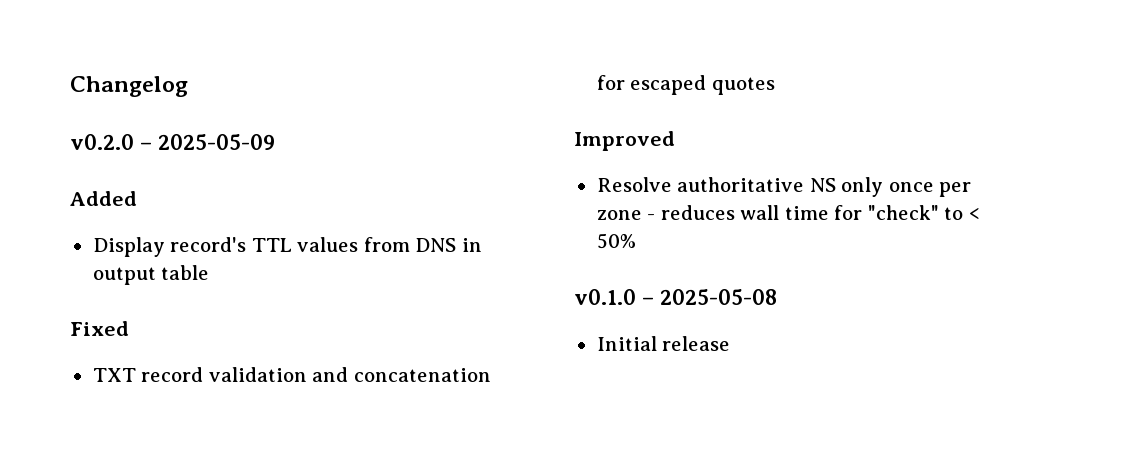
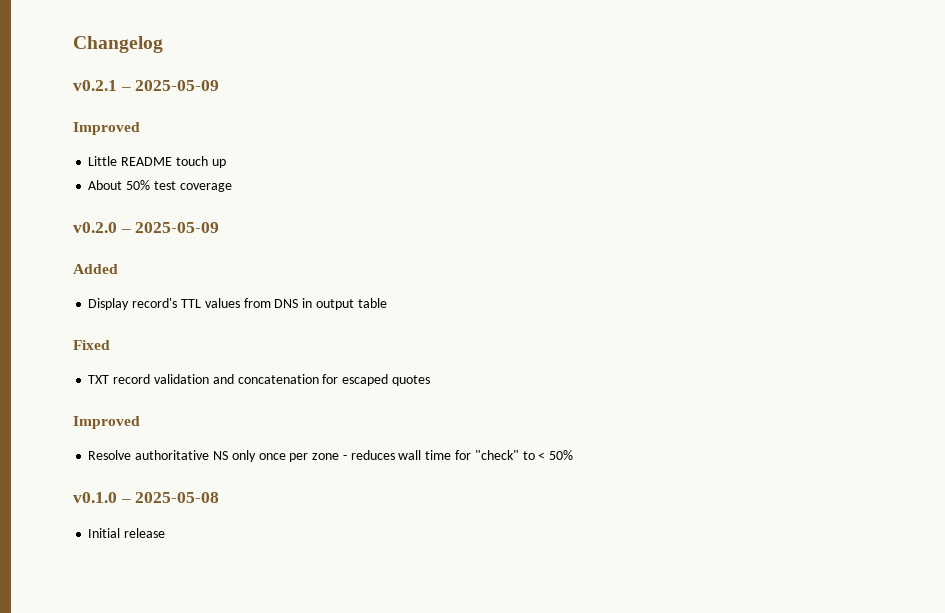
(188, 86) none -> [73,80,220,91] [73,122,140,135] [88,156,226,168] [88,180,232,192] // v0.2.1 – 2025-05-09 // Improved // Little README touch up // About 50% test coverage

